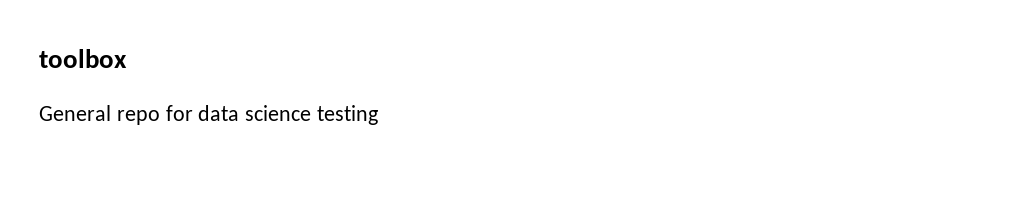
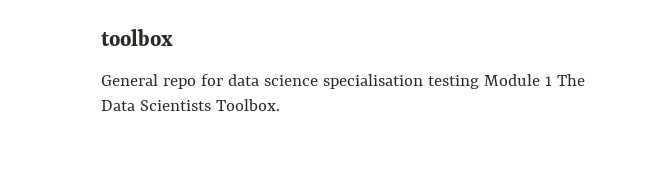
[317,105,379,125] testing -> [322,74,585,89] [101,99,280,111] specialisation testing Module 1 The Data Scientists Toolbox.

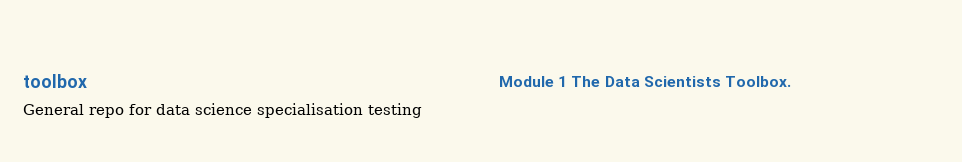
(479, 82) none -> (422, 110) //

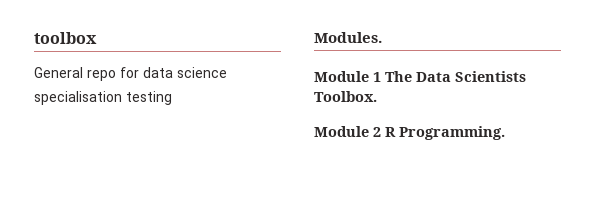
(422, 110) none -> [314,32,382,43] // Modules.
(791, 81) none -> [314,126,505,140] // Module 2 R Programming.

